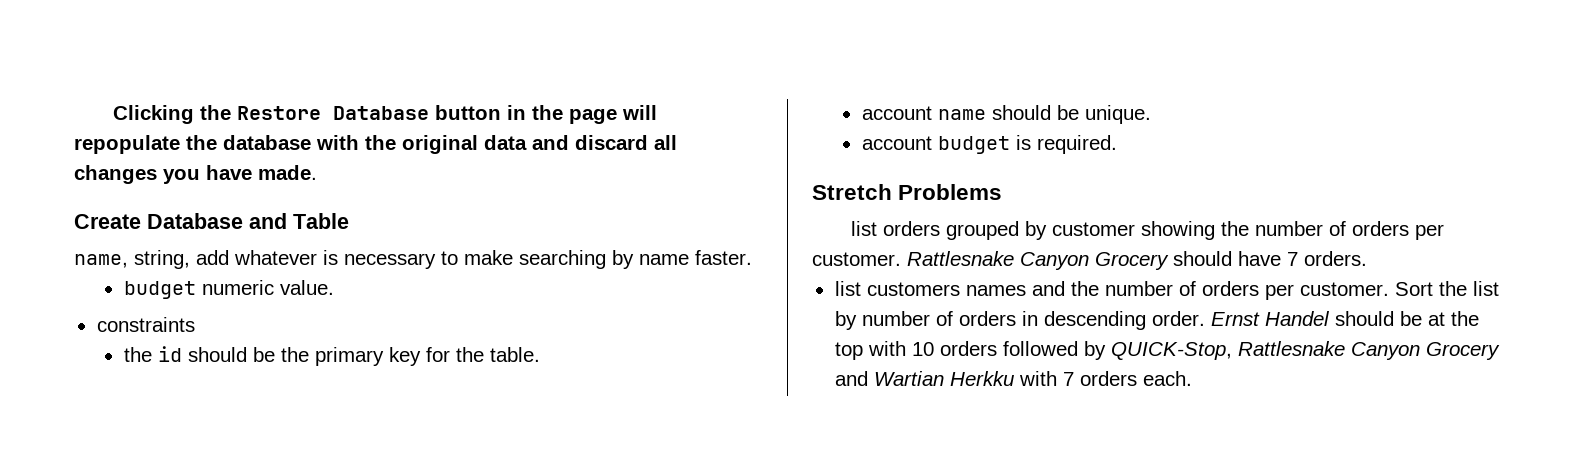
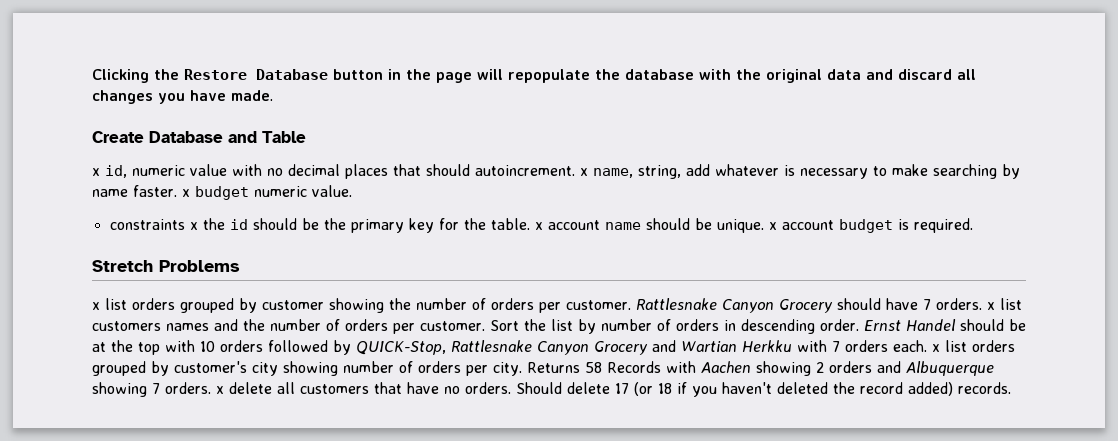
(349, 221) none -> [92,164,588,179] x id, numeric value with no decimal places that should autoincrement. x
(752, 257) // -> [182,189,190,197] x
(195, 324) // -> [189,222,198,230] x
(540, 354) // -> [534,222,543,230] x
(1151, 114) // -> [768,222,777,230] x
(1003, 192) none -> [92,302,100,310] x
(1367, 258) // -> [987,302,995,310] x
(1192, 378) none -> [931,340,1015,352] [92,361,994,376] [92,382,1011,397] x list orders grouped by customer's city showing number of orders per city. Returns 58 Records with Aachen showing 2 orders and Albuquerque showing 7 orders. x delete all customers that have no orders. Should delete 17 (or 18 if you haven't deleted the record added) records.

